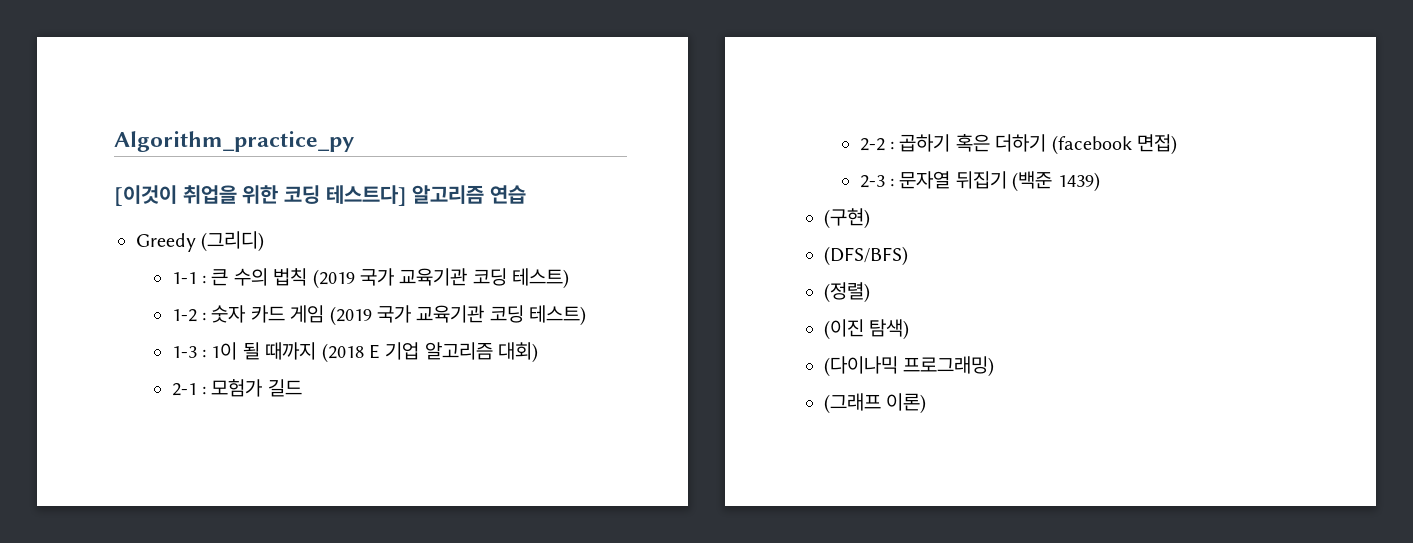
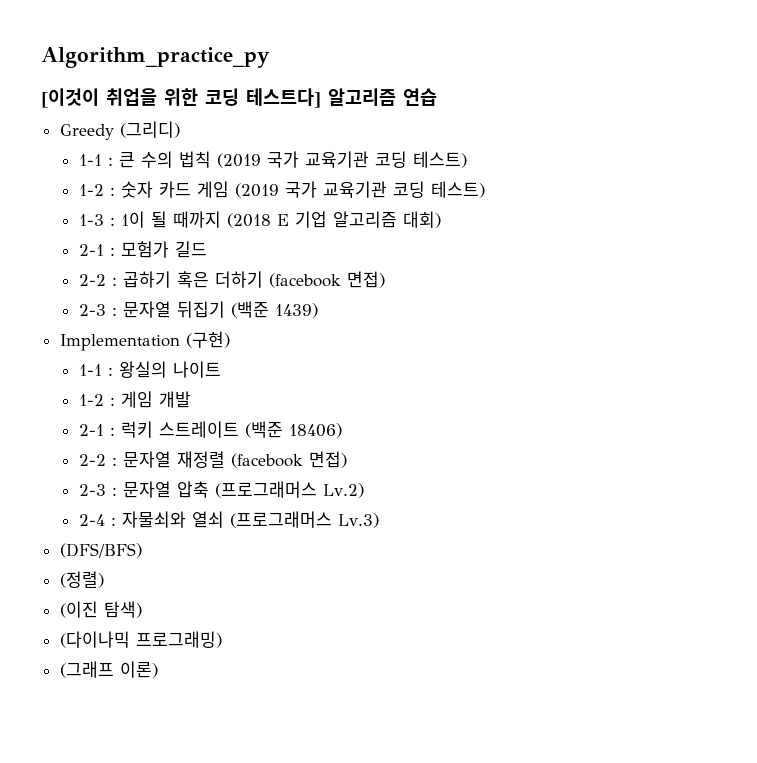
(1100, 182) none -> [59,334,180,351] Implementation
(870, 218) none -> [78,361,221,378] [78,391,191,408] [78,421,342,438] [78,451,347,468] [78,481,364,498] [78,511,379,528] // 1-1 : 왕실의 나이트 // 1-2 : 게임 개발 // 2-1 : 럭키 스트레이트 (백준 18406) // 2-2 : 문자열 재정렬 (facebook 면접) // 2-3 : 문자열 압축 (프로그래머스 Lv.2) // 2-4 : 자물쇠와 열쇠 (프로그래머스 Lv.3)

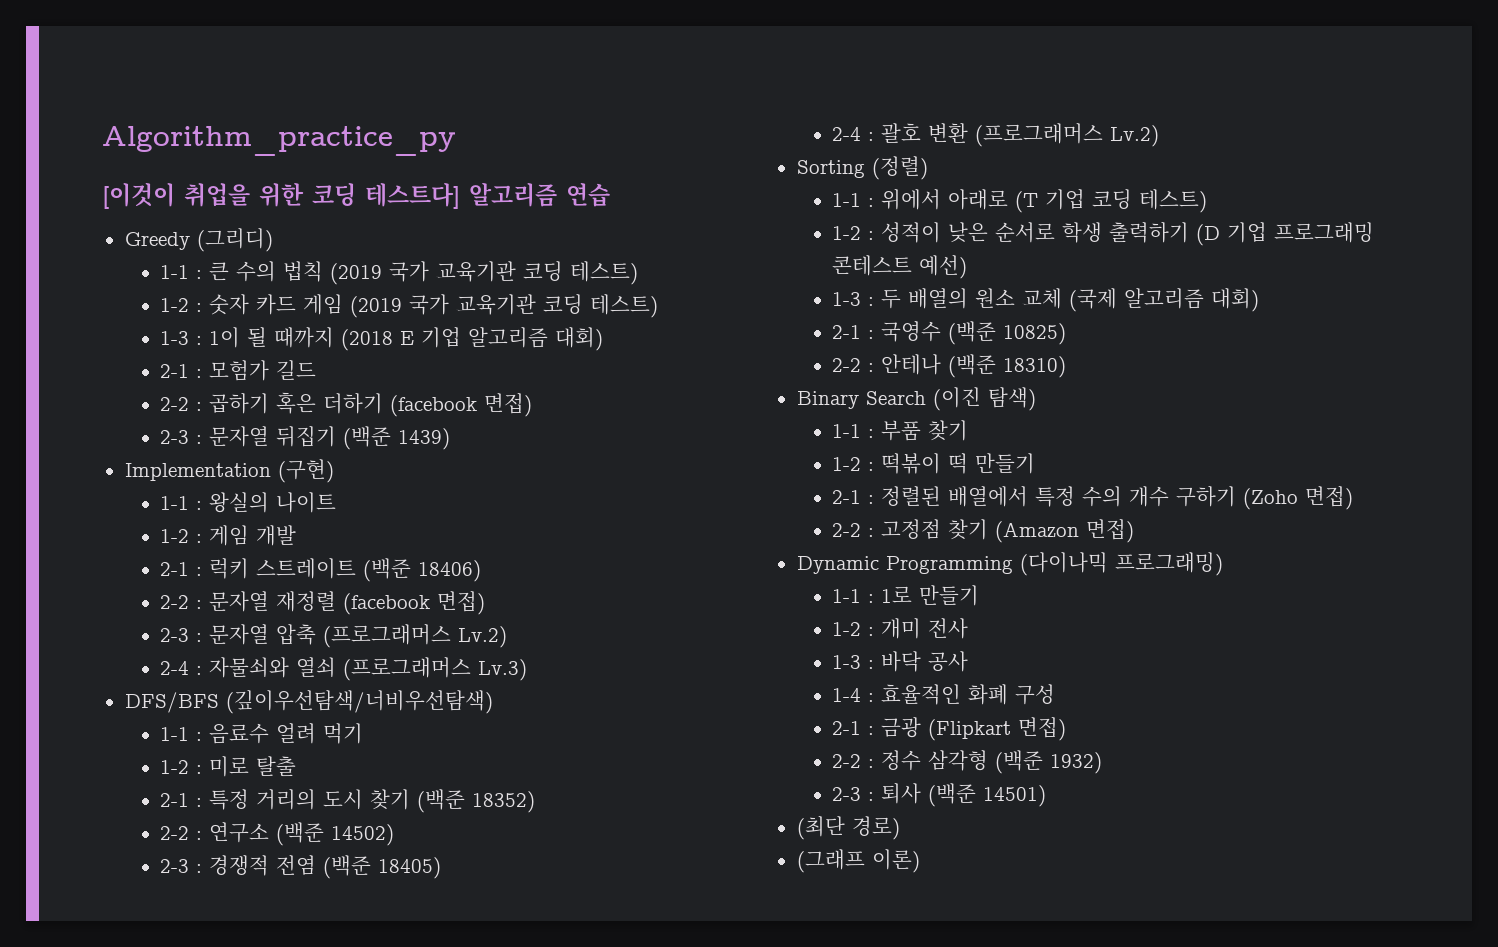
[59,543,142,558] [59,571,104,588] [59,601,142,618] [59,631,222,648] (DFS/BFS) // (정렬) // (이진 탐색) // (다이나믹 프로그래밍) -> [124,690,493,714] [160,723,364,744] [160,756,297,777] [160,789,536,813] [160,822,395,846] [160,855,442,879] [832,123,1160,147] [796,156,928,180] [832,189,1208,213] [832,222,1375,246] [832,255,968,279] [832,288,1260,312] [832,321,1067,345] [832,354,1067,378] [796,387,1036,411] [832,420,969,441] [832,453,1036,474] [832,486,1354,510] [832,519,1135,543] [796,552,1223,576] [832,585,980,606] [832,618,969,639] [832,651,969,672] [832,684,1056,705] [832,717,1067,741] [832,750,1103,774] [832,783,1047,807] [796,816,900,840] DFS/BFS (깊이우선탐색/너비우선탐색) // 1-1 : 음료수 얼려 먹기 // 1-2 : 미로 탈출 // 2-1 : 특정 거리의 도시 찾기 (백준 18352) // 2-2 : 연구소 (백준 14502) // 2-3 : 경쟁적 전염 (백준 18405) // 2-4 : 괄호 변환 (프로그래머스 Lv.2) // Sorting (정렬) // 1-1 : 위에서 아래로 (T 기업 코딩 테스트) // 1-2 : 성적이 낮은 순서로 학생 출력하기 (D 기업 프로그래밍 콘테스트 예선) // 1-3 : 두 배열의 원소 교체 (국제 알고리즘 대회) // 2-1 : 국영수 (백준 10825) // 2-2 : 안테나 (백준 18310) // Binary Search (이진 탐색) // 1-1 : 부품 찾기 // 1-2 : 떡볶이 떡 만들기 // 2-1 : 정렬된 배열에서 특정 수의 개수 구하기 (Zoho 면접) // 2-2 : 고정점 찾기 (Amazon 면접) // Dynamic Programming (다이나믹 프로그래밍) // 1-1 : 1로 만들기 // 1-2 : 개미 전사 // 1-3 : 바닥 공사 // 1-4 : 효율적인 화폐 구성 // 2-1 : 금광 (Flipkart 면접) // 2-2 : 정수 삼각형 (백준 1932) // 2-3 : 퇴사 (백준 14501) // (최단 경로)

